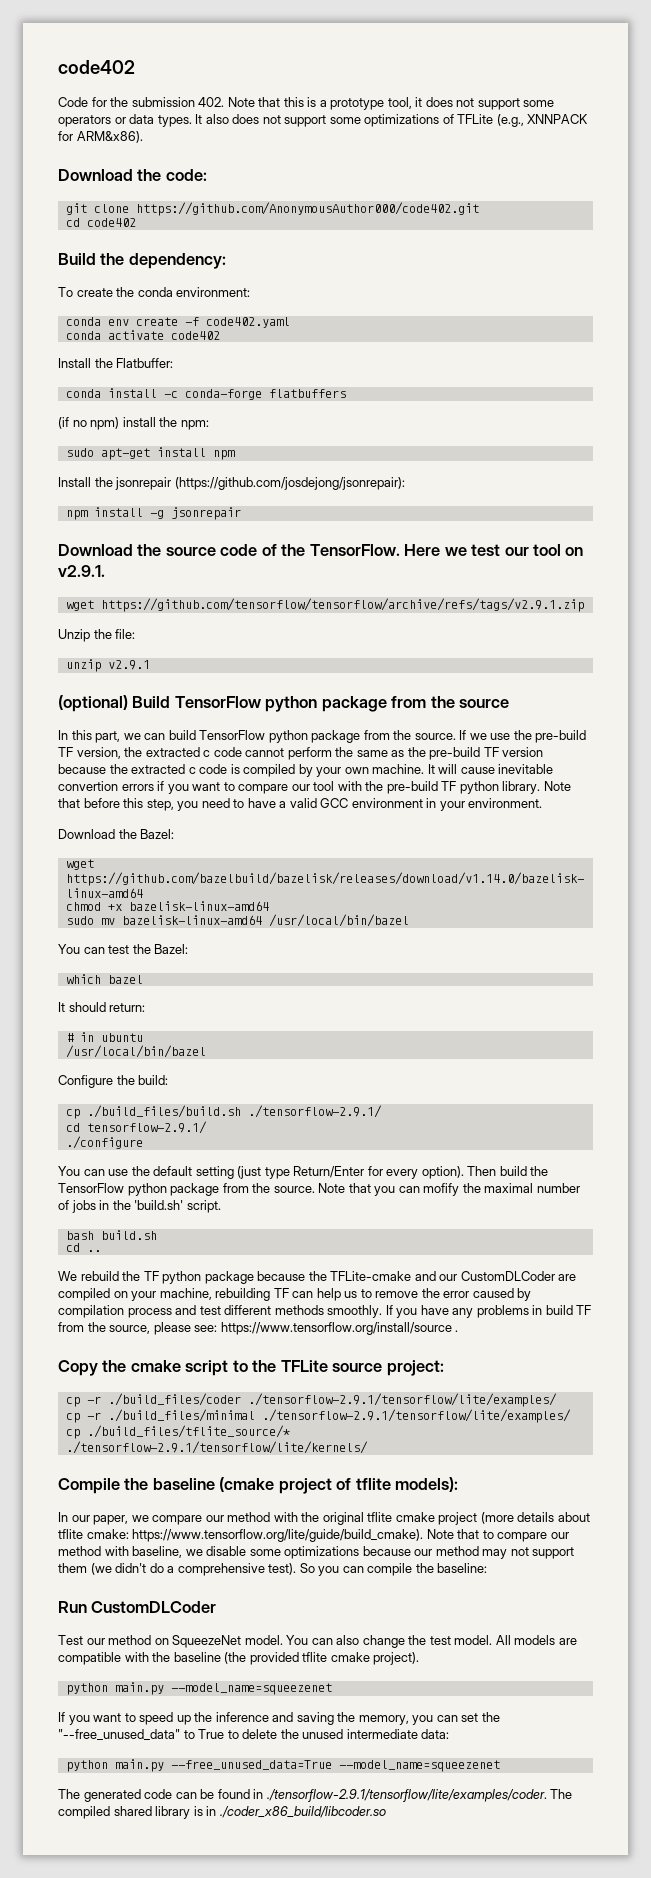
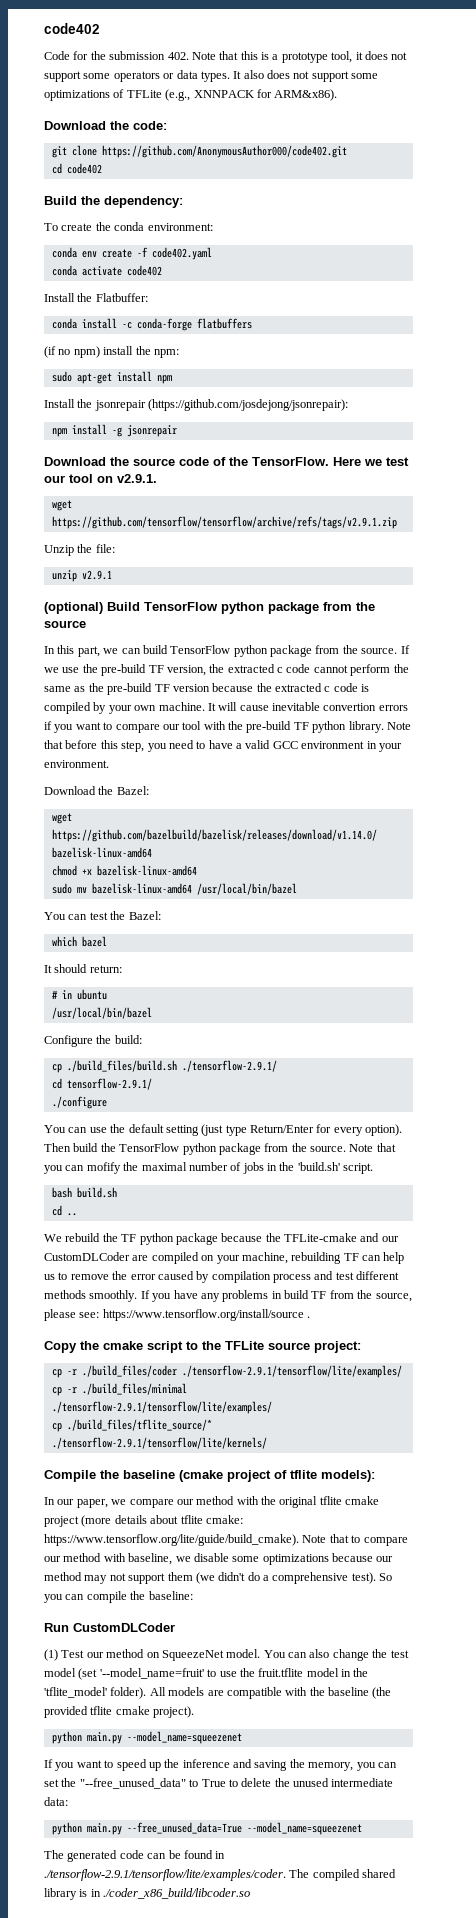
(217, 1607) none -> [44,1649,58,1661] (1)
[454,1635,493,1645] model. -> [44,1668,369,1680] [44,1687,147,1699] model (set '--model_name=fruit' to use the fruit.tflite model in the 'tflite_model' folder).

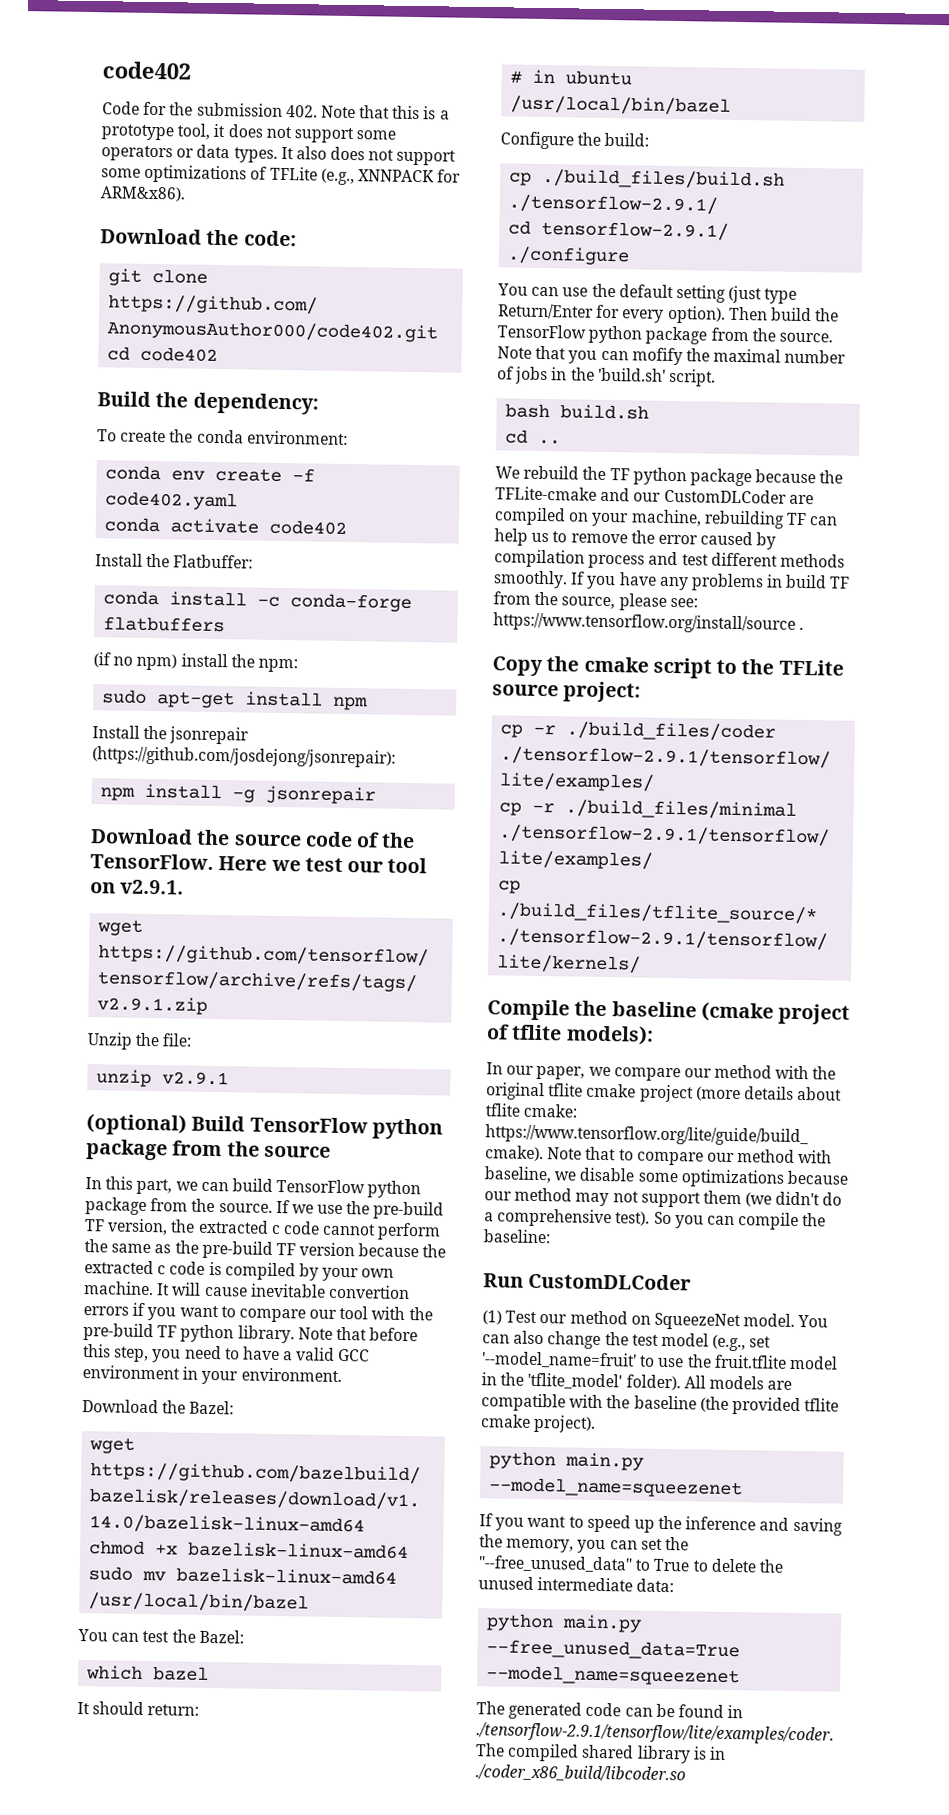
[78,1668,98,1680] (set -> [712,1334,772,1352] (e.g., set

